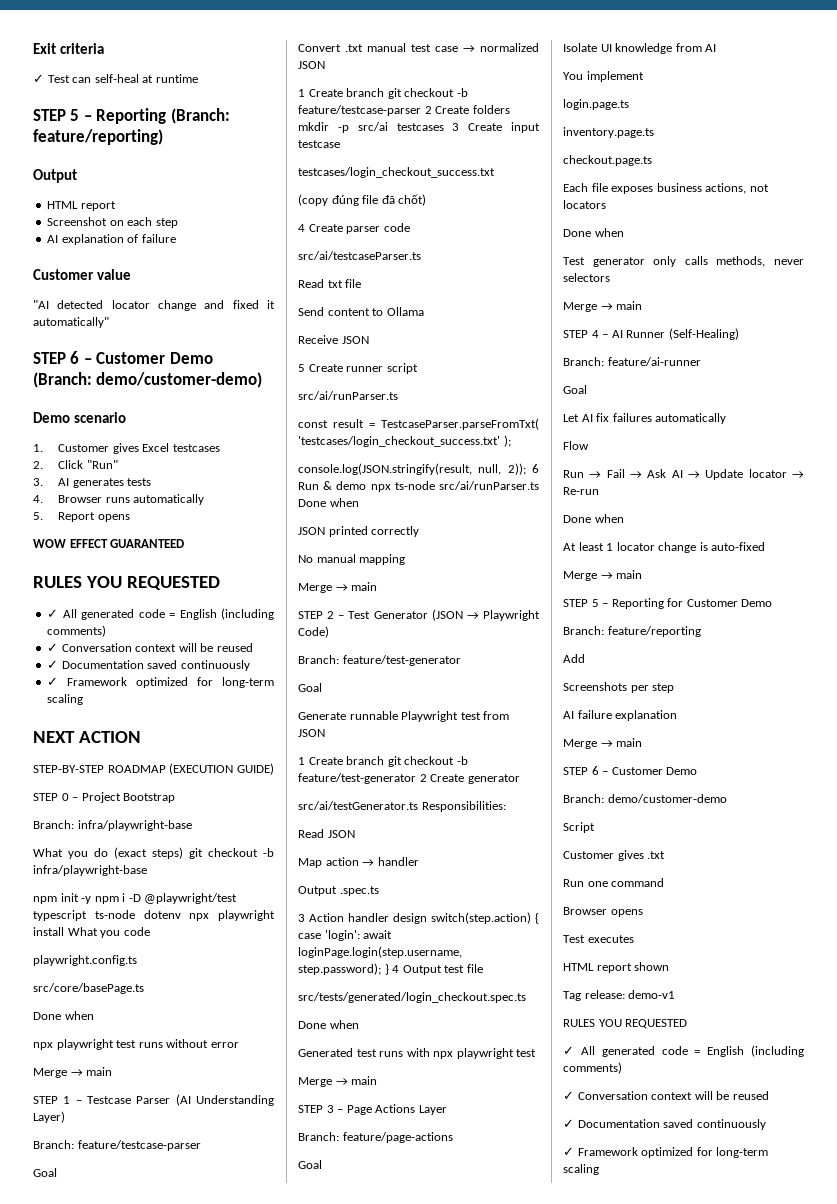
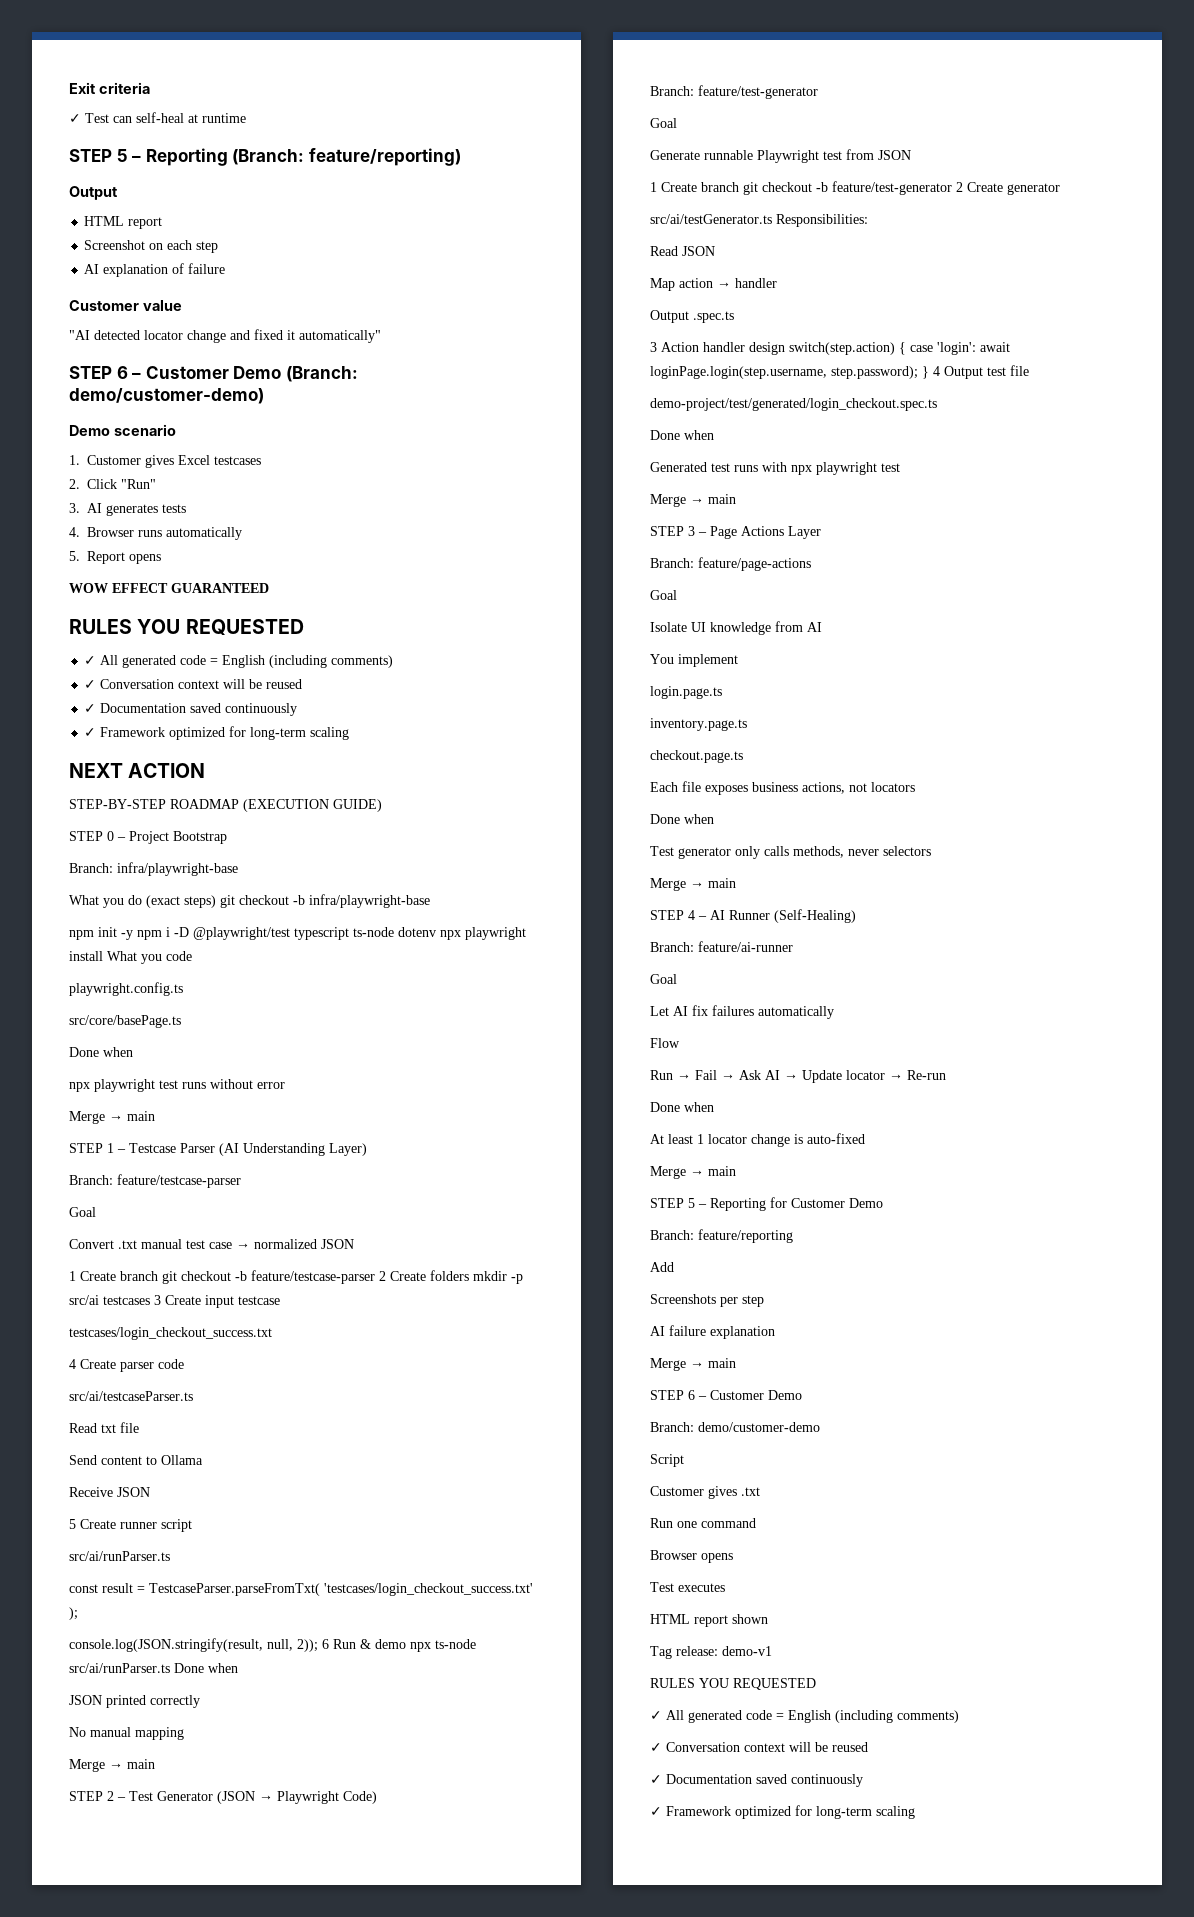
[298,194,427,206] // (copy đúng file đã chốt) -> (272, 1333) none
[298,992,526,1003] src/tests/generated/login_checkout.spec.ts -> [650,398,937,411] demo-project/test/generated/login_checkout.spec.ts

